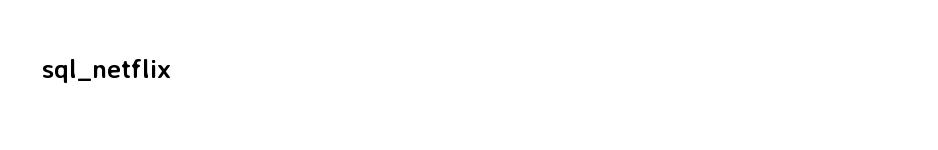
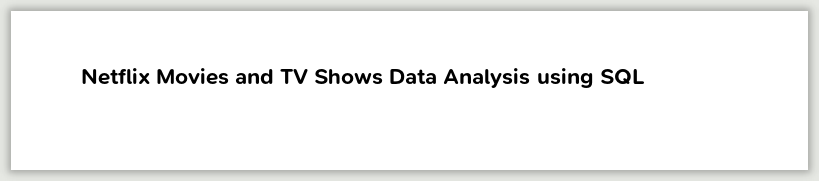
[42,59,171,83] sql_netflix -> [81,68,645,88] Netflix Movies and TV Shows Data Analysis using SQL

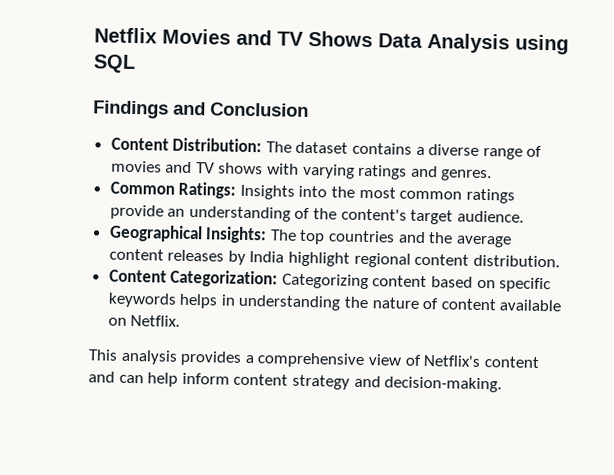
(645, 77) none -> [93,100,309,119] [110,137,543,160] [110,160,493,182] [109,181,515,204] [109,204,524,225] [108,224,512,248] [108,248,560,268] [108,269,552,293] [107,292,562,312] [107,314,181,327] [88,349,539,369] [88,371,503,393] // Findings and Conclusion // Content Distribution: The dataset contains a diverse range of movies and TV shows with varying ratings and genres. // Common Ratings: Insights into the most common ratings provide an understanding of the content's target audience. // Geographical Insights: The top countries and the average content releases by India highlight regional content distribution. // Content Categorization: Categorizing content based on specific keywords helps in understanding the nature of content available on Netflix. // This analysis provides a comprehensive view of Netflix's content and can help inform content strategy and decision-making.

